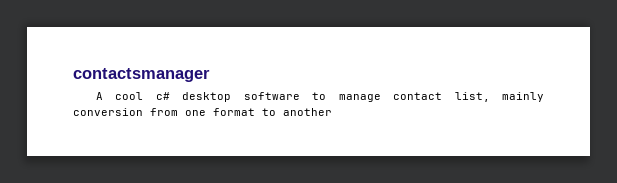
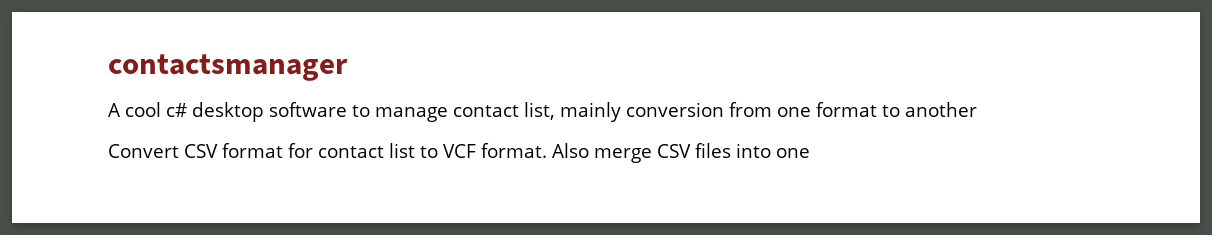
(332, 112) none -> [108,143,810,163] // Convert CSV format for contact list to VCF format. Also merge CSV files into one

